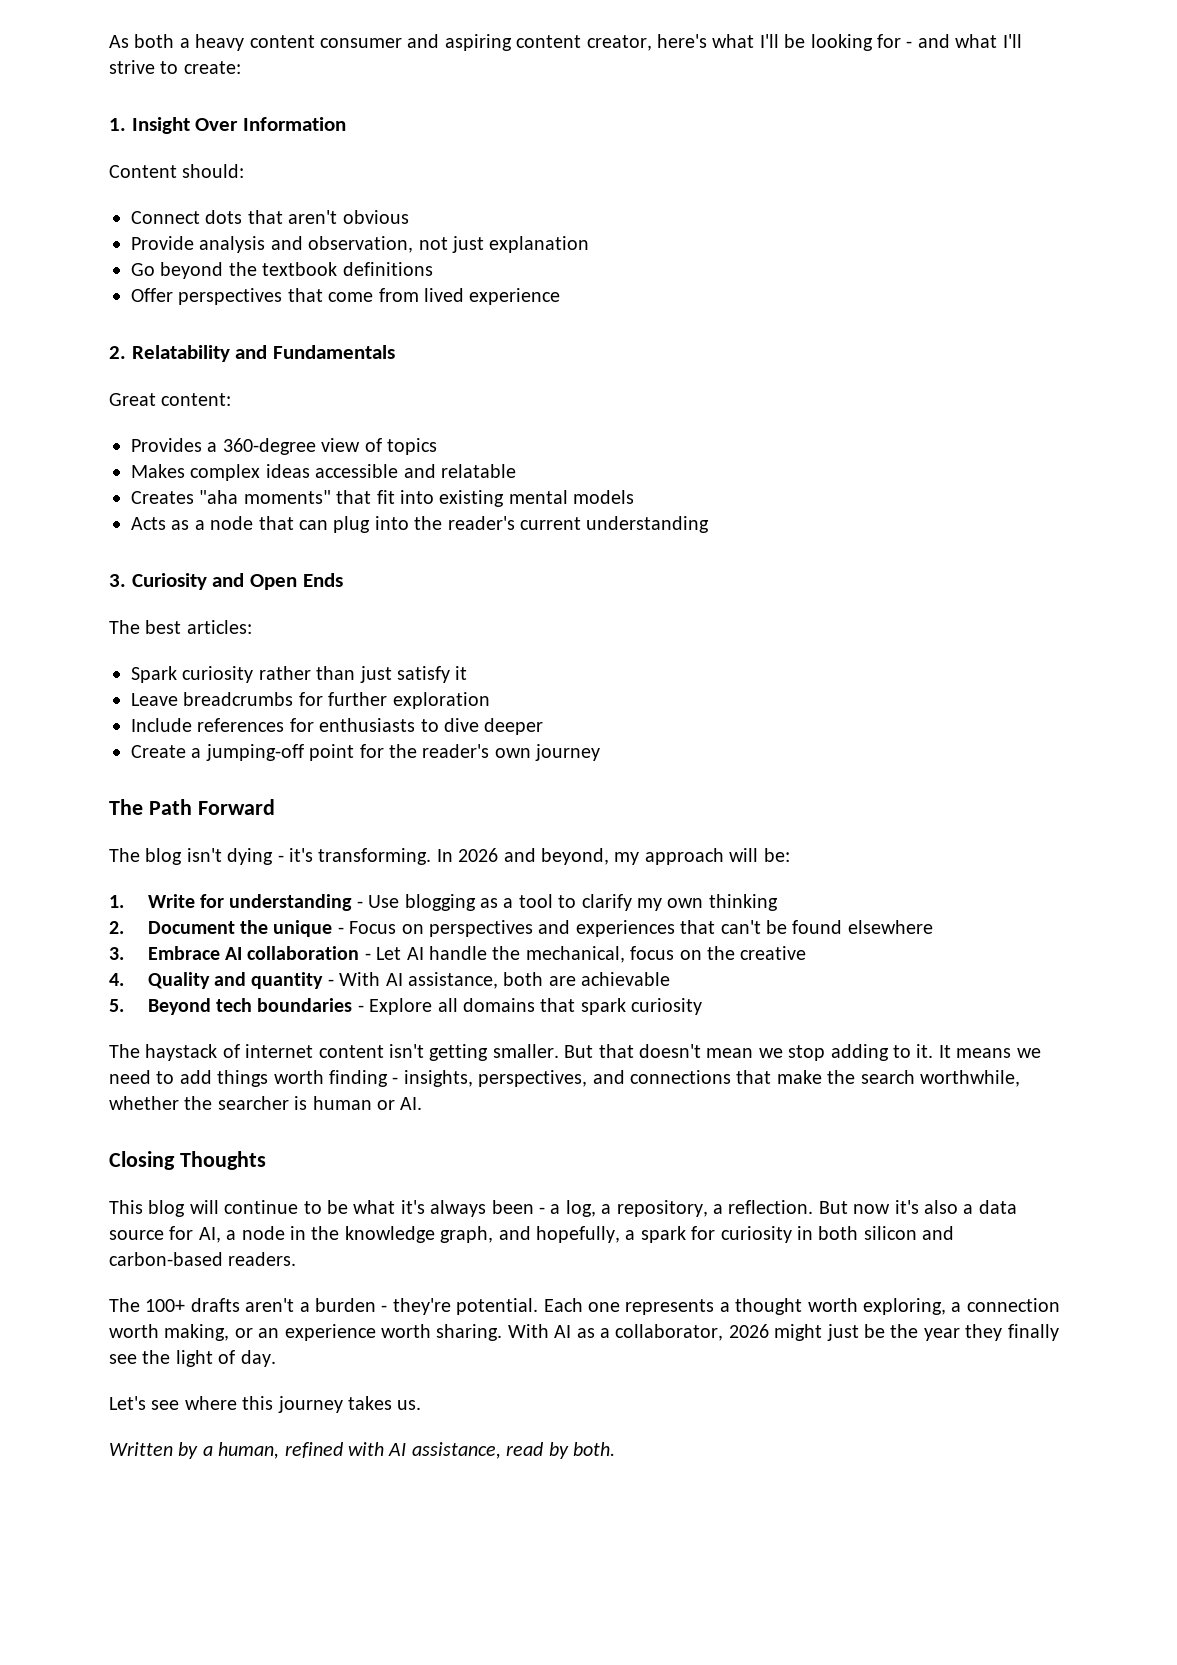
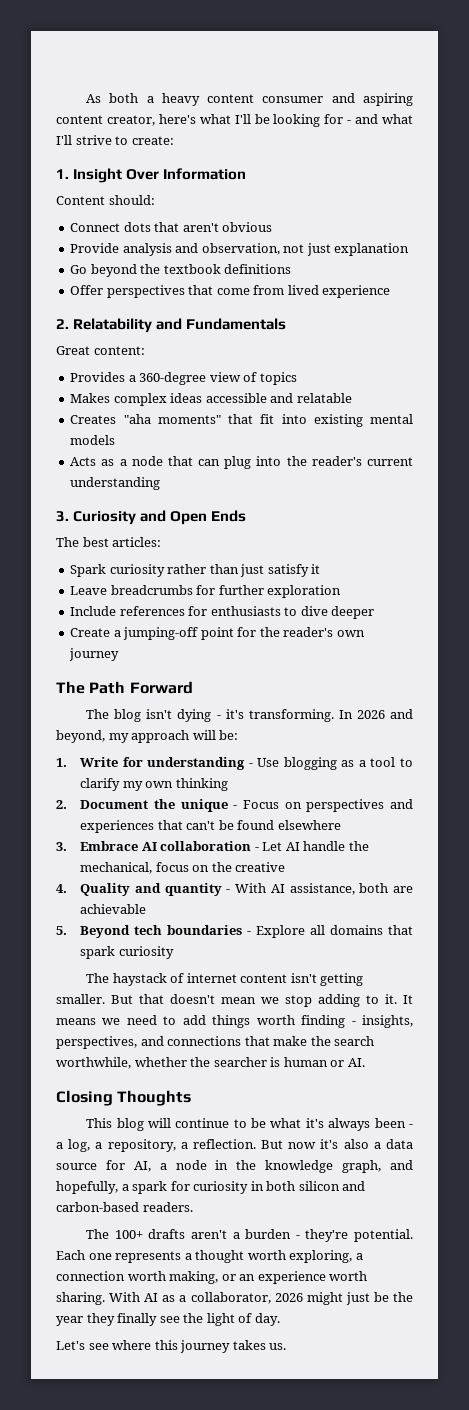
[109,1442,615,1459] // Written by a human, refined with AI assistance, read by both. -> (287, 1346) none

